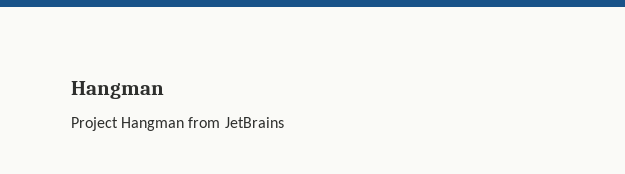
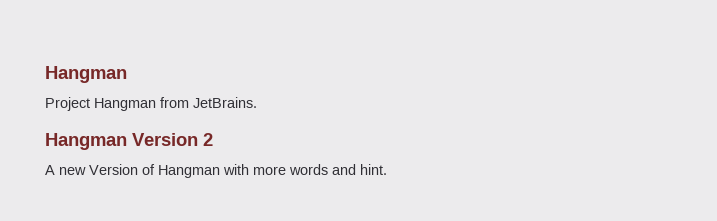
[224,117,284,128] JetBrains -> [193,97,257,108] [45,133,213,150] [45,164,387,178] JetBrains. // Hangman Version 2 // A new Version of Hangman with more words and hint.

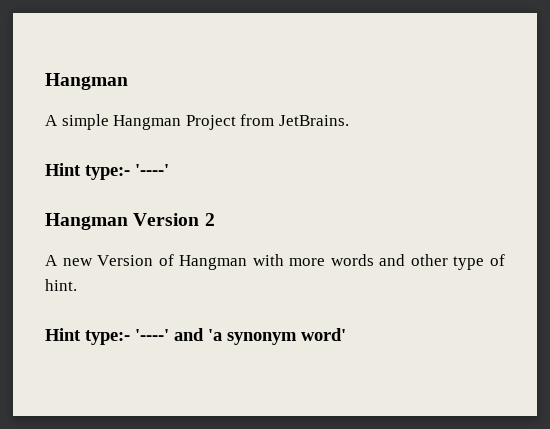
[45,97,156,111] Project Hangman -> [45,114,236,130] A simple Hangman Project
(257, 102) none -> [45,163,169,180] // Hint type:- '----'
[360,164,387,175] hint. -> [410,254,506,270] [45,279,77,291] [45,328,346,345] other type of hint. // Hint type:- '----' and 'a synonym word'

